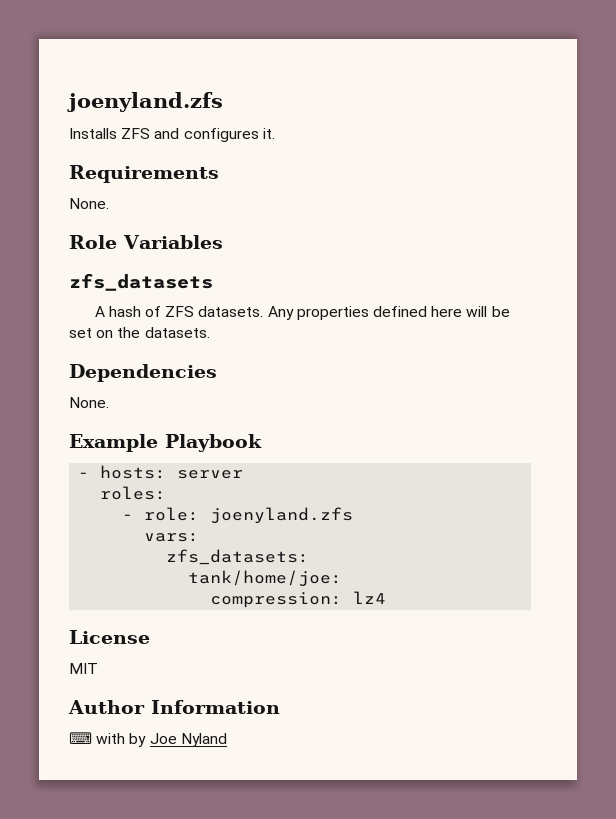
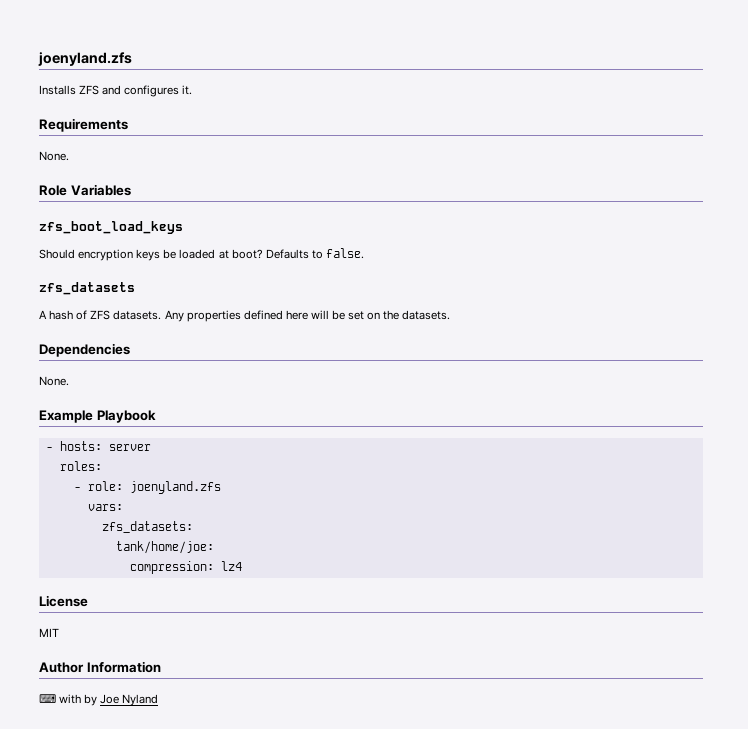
(223, 242) none -> [39,221,183,234] [39,248,364,261] // zfs_boot_load_keys // Should encryption keys be loaded at boot? Defaults to false.

